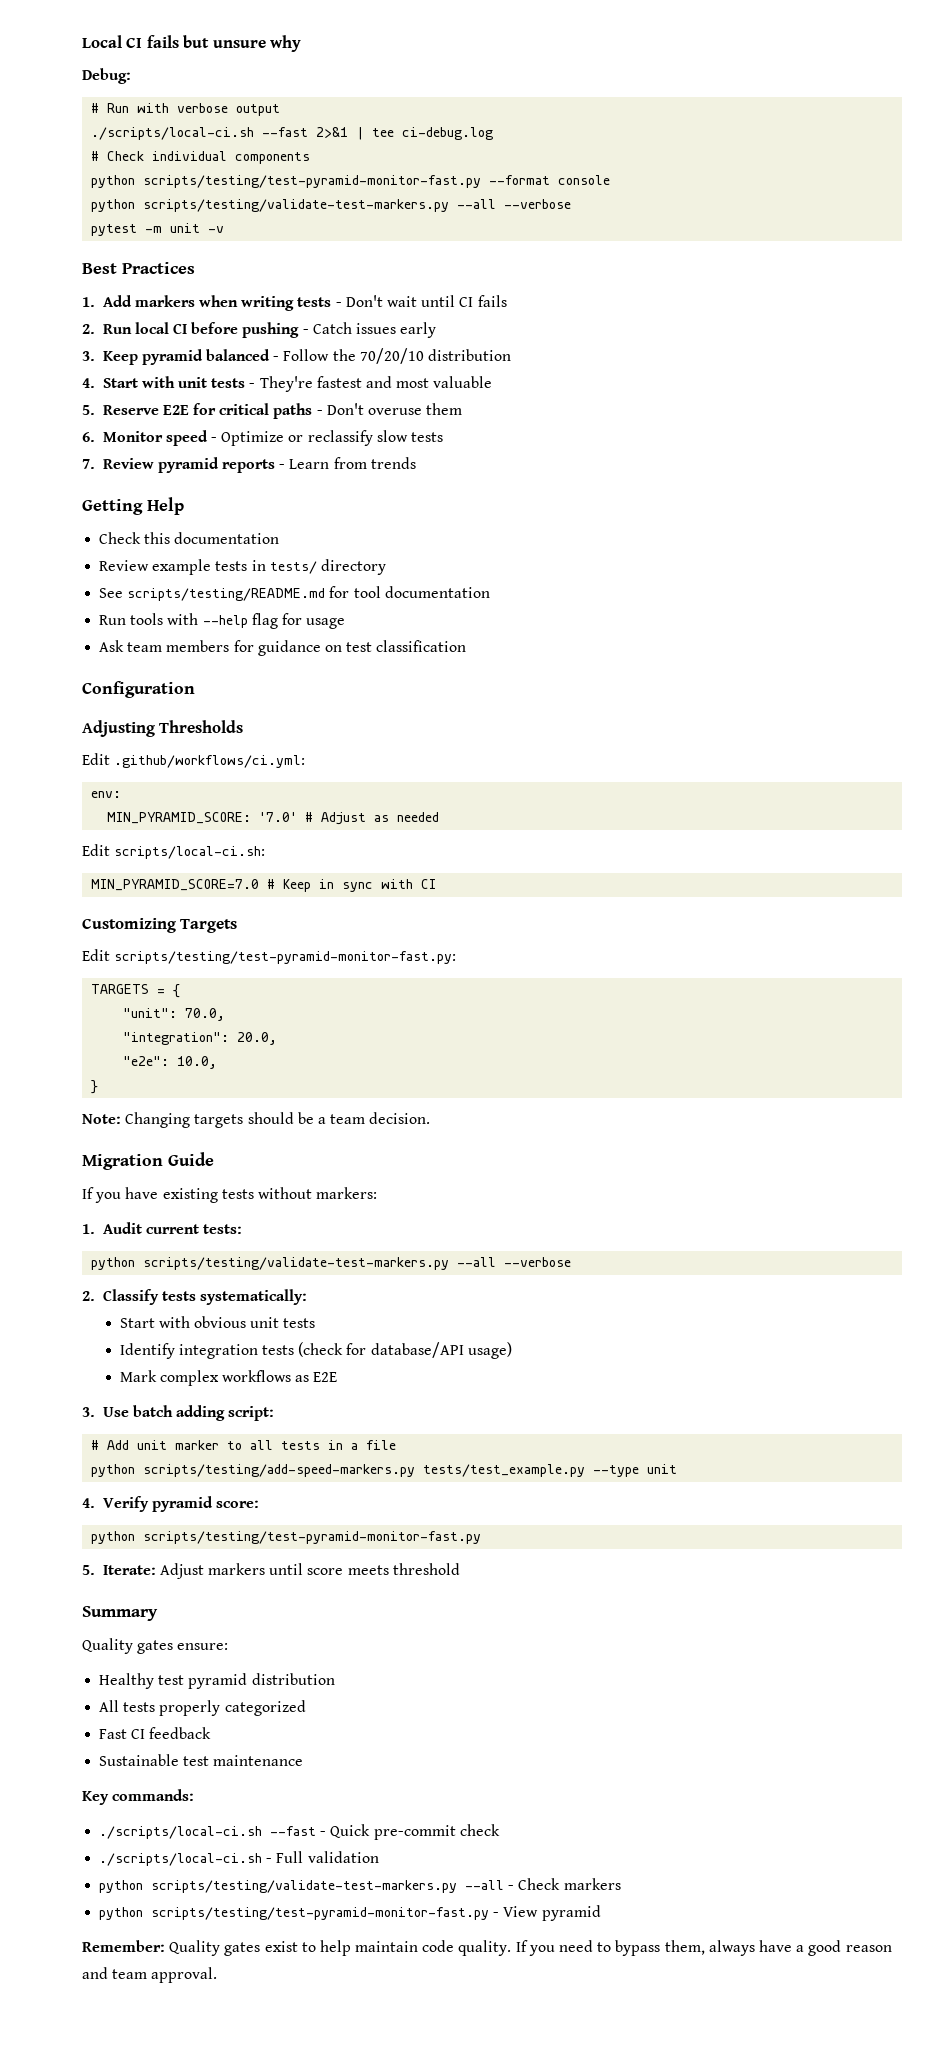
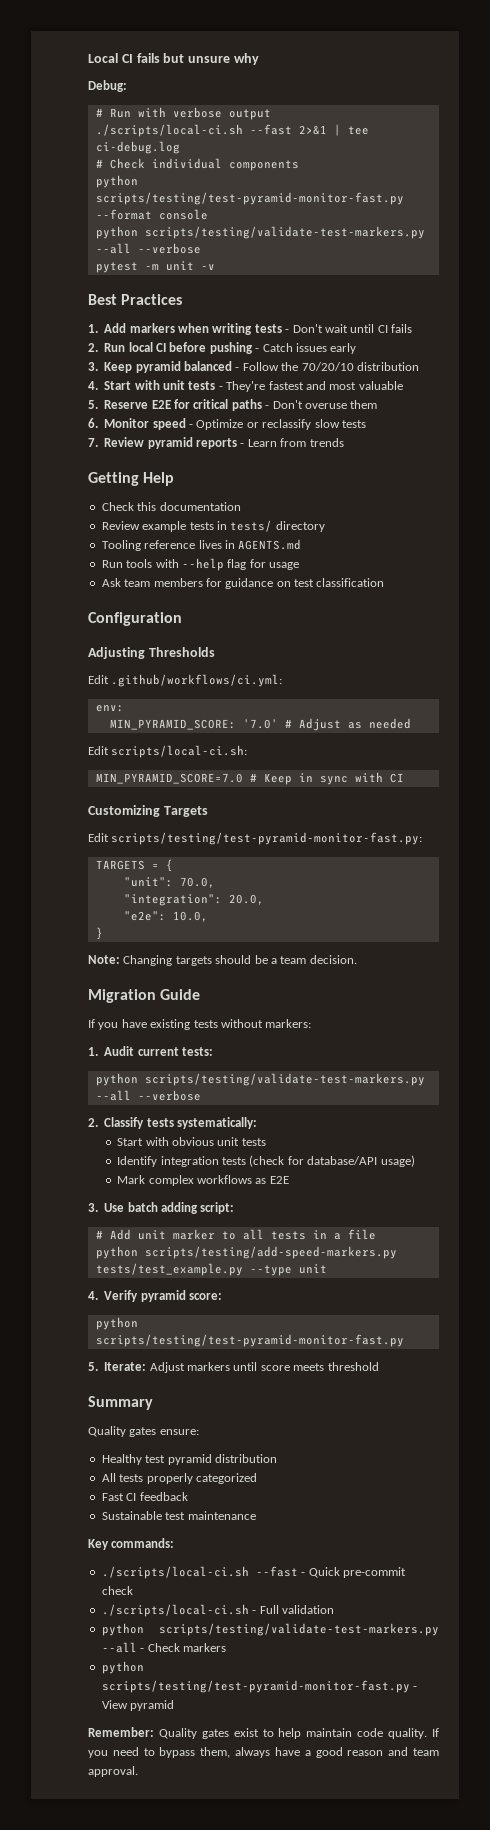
[99,586,490,601] See scripts/testing/README.md for tool documentation -> [101,539,302,551] Tooling reference lives in AGENTS.md

